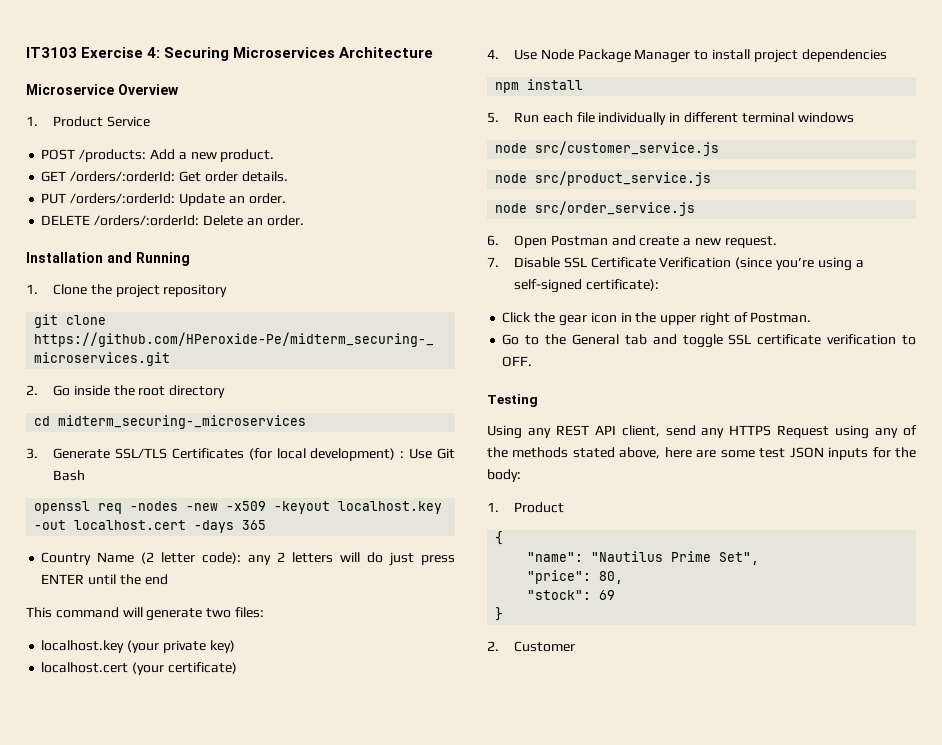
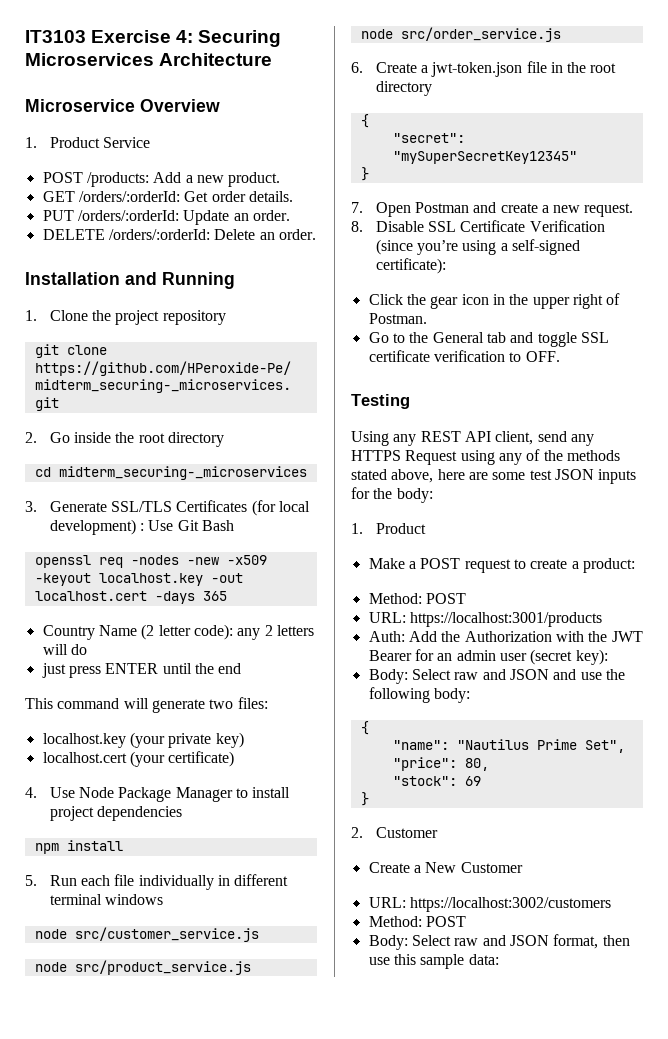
(384, 557) none -> (87, 649) //
(499, 240) none -> [375,61,617,77] [375,81,432,96] [360,114,369,128] [392,133,465,143] [392,151,577,164] [360,167,369,181] [351,202,363,213] Create a jwt-token.json file in the root directory // { // "secret": "mySuperSecretKey12345" // } // 7.
[487,257,499,267] 7. -> [351,221,363,232] 8.
(565, 507) none -> [368,558,635,573] [368,593,466,604] [368,612,602,627] [368,631,643,642] [368,649,608,665] [368,669,625,684] [368,687,470,703] // Make a POST request to create a product: // Method: POST // URL: https://localhost:3001/products // Auth: Add the Authorization with the JWT Bearer for an admin user (secret key): // Body: Select raw and JSON and use the following body:
(576, 646) none -> [368,862,523,873] [368,897,611,912] [368,916,466,927] [368,934,630,950] [368,954,499,969] // Create a New Customer // URL: https://localhost:3002/customers // Method: POST // Body: Select raw and JSON format, then use this sample data:

